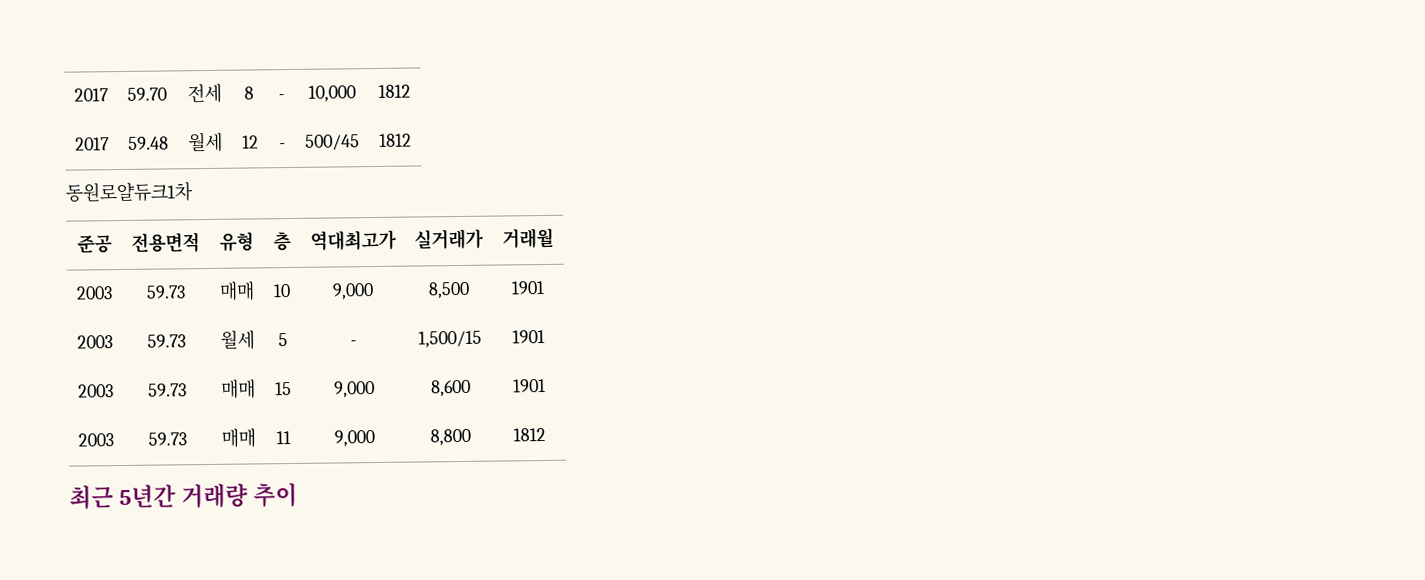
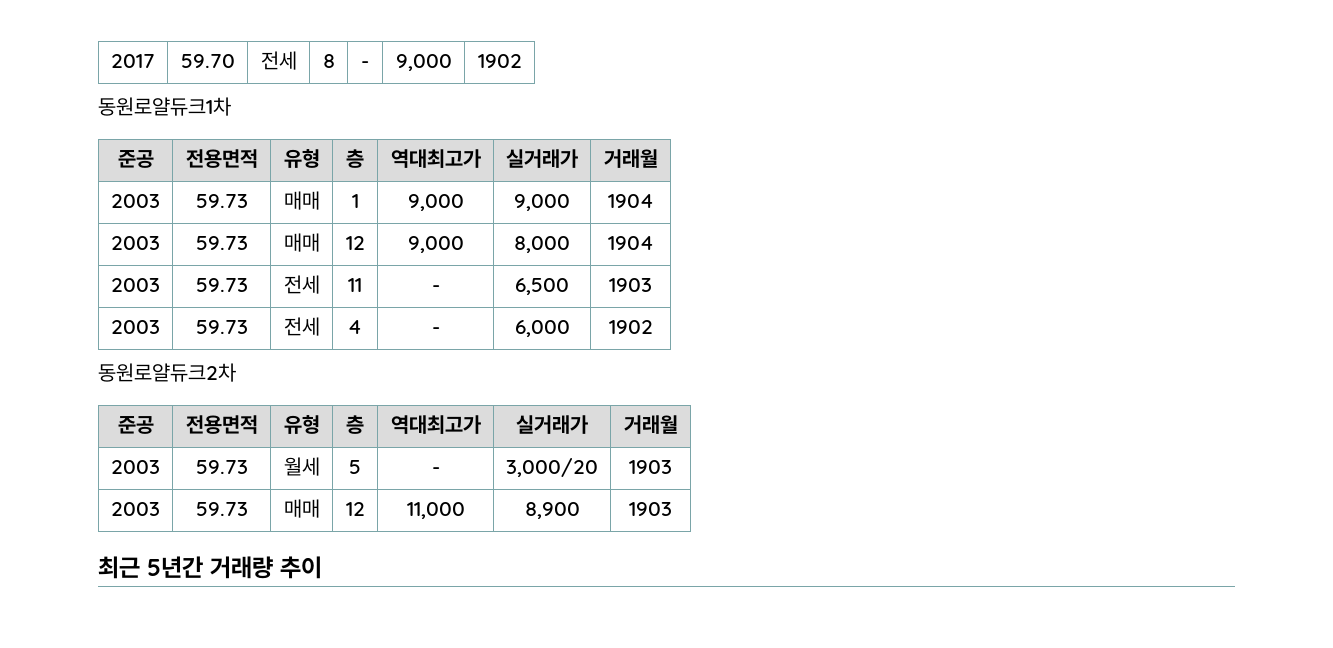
[307,85,356,102] [377,84,411,98] [75,137,110,151] [127,136,169,150] [187,132,223,153] [241,135,259,149] [278,143,286,149] [305,134,360,151] [378,133,412,147] 10,000 | 1812 // 2017 | 59.48 | 월세 | 12 | - | 500/45 | 1812 -> [395,54,452,71] [477,54,522,68] 9,000 | 1902
[273,284,291,298] [332,283,374,300] [428,281,470,299] [511,281,545,295] 10 | 9,000 | 8,500 | 1901 -> [351,194,359,208] [407,194,464,211] [514,194,570,211] [607,194,654,208] [111,236,160,250] [195,236,248,250] [283,233,320,252] [345,236,365,250] [407,236,464,253] [514,236,570,253] [607,236,654,250] [111,278,160,292] [195,278,248,292] [283,275,320,294] [348,278,362,292] [431,285,440,292] [515,278,569,295] [609,278,652,292] [111,320,160,334] [195,320,248,334] [283,317,320,336] [348,320,362,334] [431,327,440,334] [514,320,570,337] [608,320,653,334] [98,363,236,382] [117,416,154,434] [185,415,258,434] [283,415,320,434] [346,415,364,434] [390,415,481,434] [516,415,588,434] [623,415,678,434] 1 | 9,000 | 9,000 | 1904 // 2003 | 59.73 | 매매 | 12 | 9,000 | 8,000 | 1904 // 2003 | 59.73 | 전세 | 11 | - | 6,500 | 1903 // 2003 | 59.73 | 전세 | 4 | - | 6,000 | 1902 // 동원로얄듀크2차 // 준공 | 전용면적 | 유형 | 층 | 역대최고가 | 실거래가 | 거래월
[417,330,482,348] [512,329,545,344] [78,384,114,398] [147,383,187,397] [220,379,256,399] [275,382,292,396] [334,381,375,398] [430,379,471,397] [513,378,546,393] [78,433,114,447] [147,432,187,446] [220,428,256,448] [276,431,291,445] [334,430,375,447] [430,428,471,446] [513,427,546,442] 1,500/15 | 1901 // 2003 | 59.73 | 매매 | 15 | 9,000 | 8,600 | 1901 // 2003 | 59.73 | 매매 | 11 | 9,000 | 8,800 | 1812 -> [506,458,598,477] [629,460,672,474] [111,502,160,516] [195,502,248,516] [283,499,320,518] [345,502,365,516] [406,502,465,519] [524,502,580,519] [629,502,672,516] 3,000/20 | 1903 // 2003 | 59.73 | 매매 | 12 | 11,000 | 8,900 | 1903

